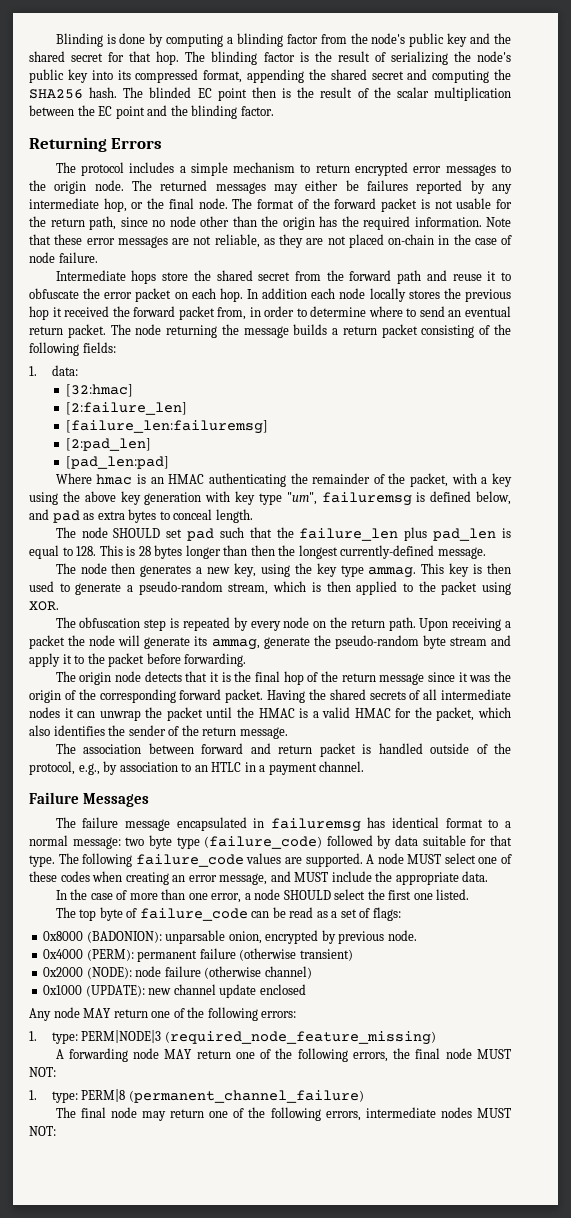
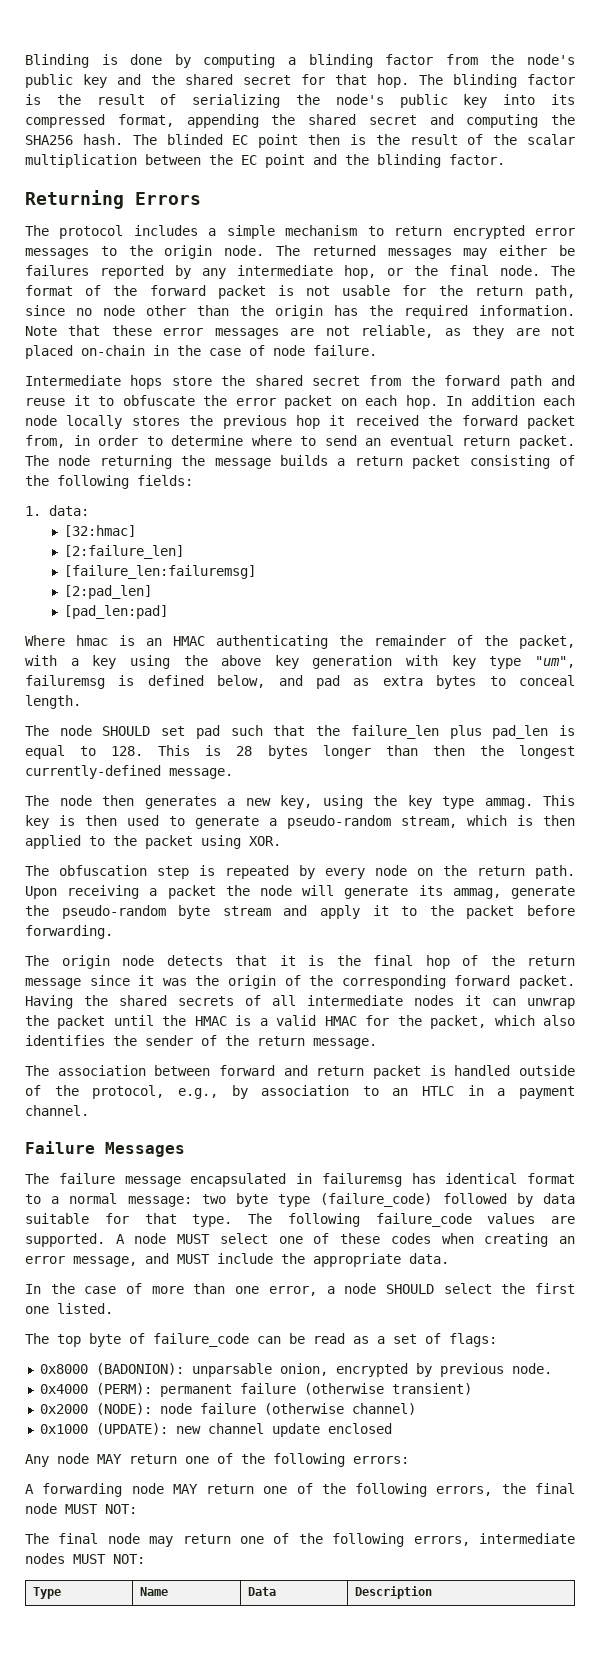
[29,1030,436,1045] // 1. type: PERM|NODE|3 (required_node_feature_missing) -> (409, 1460) none
[29,1089,364,1103] // 1. type: PERM|8 (permanent_channel_failure) -> (137, 1509) none
(56, 1131) none -> [32,1587,61,1599] [139,1587,168,1596] [247,1587,276,1596] [354,1586,432,1599] // Type | Name | Data | Description

